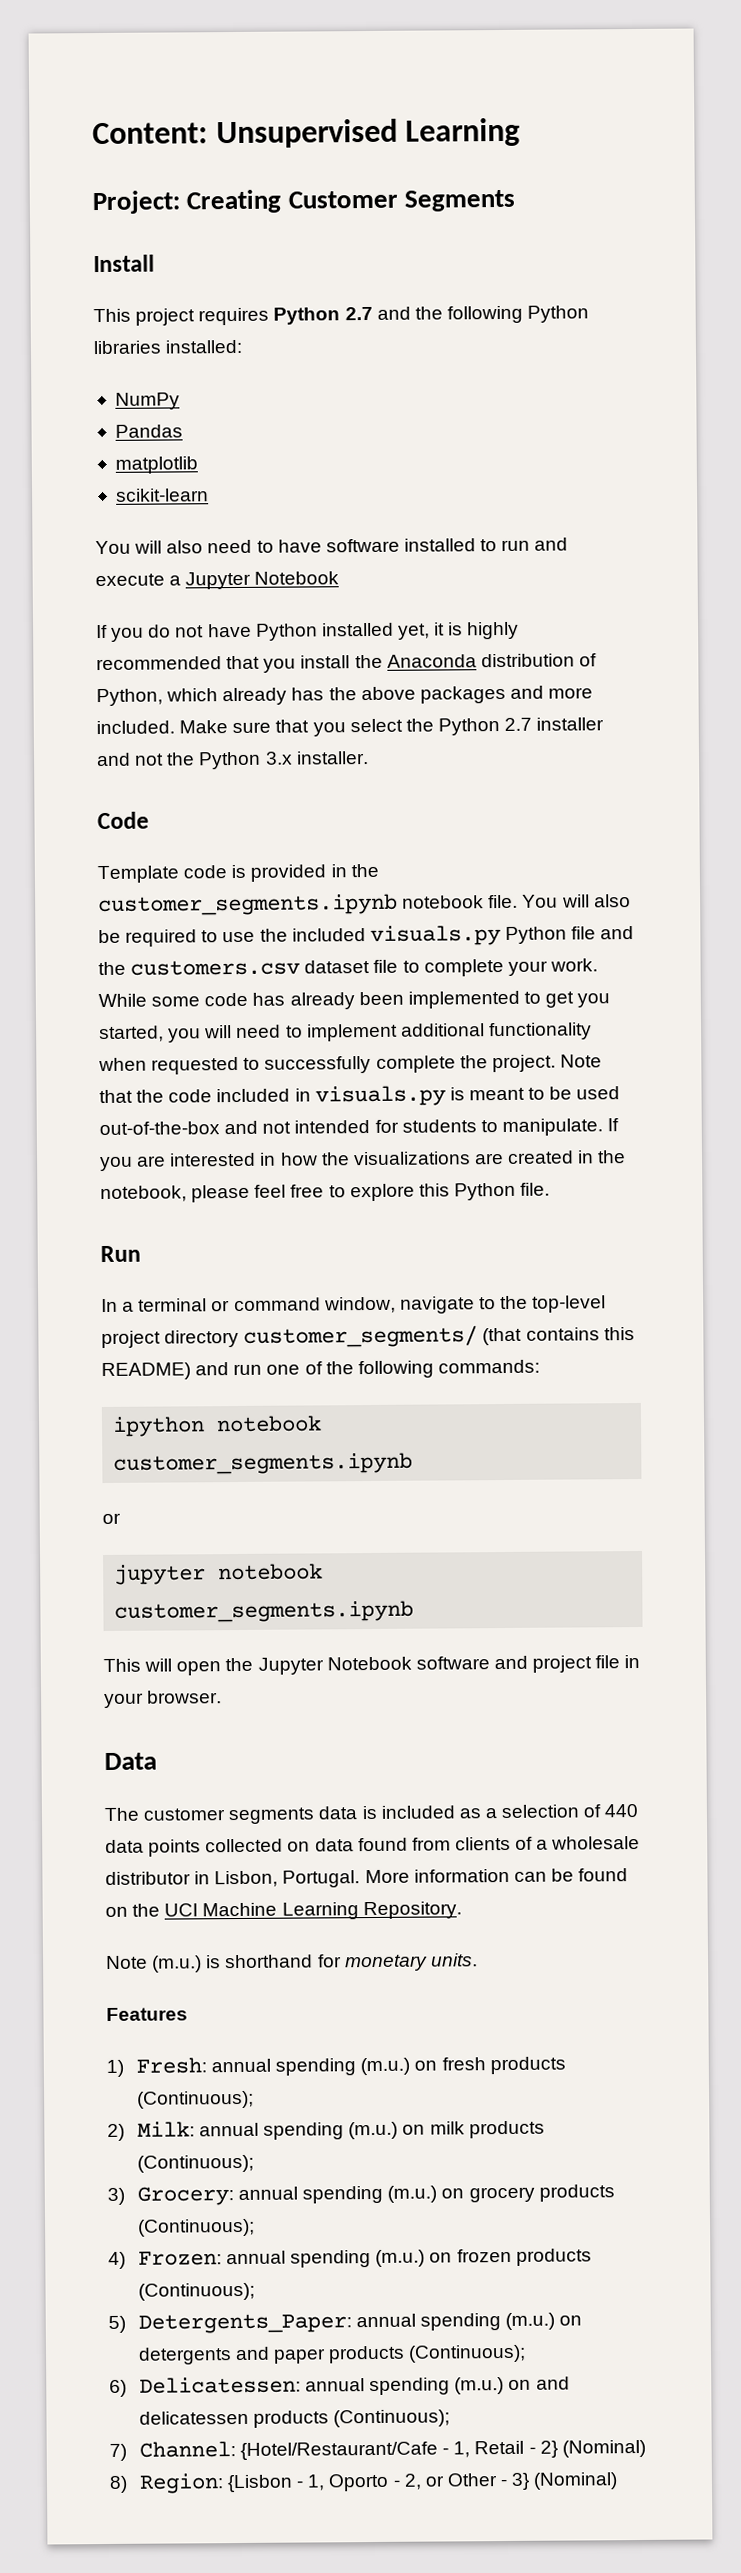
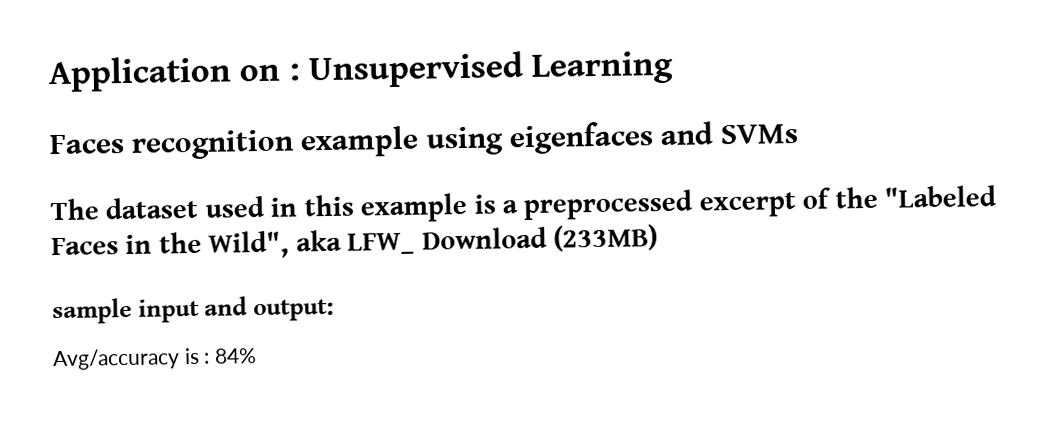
[92,122,208,145] Content: -> [48,55,300,93] Application on :
[92,189,515,215] [93,254,155,273] [93,305,590,326] [93,339,243,355] [114,392,180,410] [114,424,183,438] [114,456,198,474] [115,488,209,502] [95,537,569,555] [95,571,340,590] [96,621,520,642] [96,653,597,673] [96,685,594,707] [96,717,605,737] [96,751,369,770] [97,811,149,830] [97,863,379,884] [98,893,631,917] [98,925,635,947] [98,958,598,977] [98,990,611,1010] [99,1022,592,1043] [98,1054,602,1075] [99,1085,621,1107] [99,1118,620,1137] [100,1150,627,1172] [100,1182,551,1203] [100,1245,141,1263] [101,1295,607,1314] [101,1325,635,1349] [101,1359,540,1381] [112,1415,323,1437] [113,1452,414,1475] [102,1512,121,1525] [114,1563,324,1585] [114,1600,415,1623] [103,1654,641,1676] [104,1690,223,1709] [104,1752,157,1771] [104,1804,639,1825] [105,1835,641,1857] [105,1868,629,1888] [105,1901,462,1920] [106,1953,478,1973] [106,2007,188,2022] [106,2056,566,2078] [136,2090,254,2109] [107,2120,545,2141] [136,2154,254,2173] [107,2184,615,2206] [136,2218,255,2237] [108,2248,592,2269] [137,2282,255,2301] [108,2312,583,2334] [137,2344,527,2365] [109,2376,570,2397] [138,2409,451,2428] [109,2439,646,2461] [109,2472,619,2494] Project: Creating Customer Segments // Install // This project requires Python 2.7 and the following Python libraries installed: // NumPy // Pandas // matplotlib // scikit-learn // You will also need to have software installed to run and execute a Jupyter Notebook // If you do not have Python installed yet, it is highly recommended that you install the Anaconda distribution of Python, which already has the above packages and more included. Make sure that you select the Python 2.7 installer and not the Python 3.x installer. // Code // Template code is provided in the customer_segments.ipynb notebook file. You will also be required to use the included visuals.py Python file and the customers.csv dataset file to complete your work. While some code has already been implemented to get you started, you will need to implement additional functionality when requested to successfully complete the project. Note that the code included in visuals.py is meant to be used out-of-the-box and not intended for students to manipulate. If you are interested in how the visualizations are created in the notebook, please feel free to explore this Python file. // Run // In a terminal or command window, navigate to the top-level project directory customer_segments/ (that contains this README) and run one of the following commands: // ipython notebook customer_segments.ipynb // or // jupyter notebook customer_segments.ipynb // This will open the Jupyter Notebook software and project file in your browser. // Data // The customer segments data is included as a selection of 440 data points collected on data found from clients of a wholesale distributor in Lisbon, Portugal. More information can be found on the UCI Machine Learning Repository. // Note (m.u.) is shorthand for monetary units. // Features // 1) Fresh: annual spending (m.u.) on fresh products (Continuous); // 2) Milk: annual spending (m.u.) on milk products (Continuous); // 3) Grocery: annual spending (m.u.) on grocery products (Continuous); // 4) Frozen: annual spending (m.u.) on frozen products (Continuous); // 5) Detergents_Paper: annual spending (m.u.) on detergents and paper products (Continuous); // 6) Delicatessen: annual spending (m.u.) on and delicatessen products (Continuous); // 7) Channel: {Hotel/Restaurant/Cafe - 1, Retail - 2} (Nominal) // 8) Region: {Lisbon - 1, Oporto - 2, or Other - 3} (Nominal) -> [49,121,799,160] [50,185,998,223] [51,224,658,259] [52,296,334,325] [52,347,258,371] Faces recognition example using eigenfaces and SVMs // The dataset used in this example is a preprocessed excerpt of the "Labeled Faces in the Wild", aka LFW_ Download (233MB) // sample input and output: // Avg/accuracy is : 84%

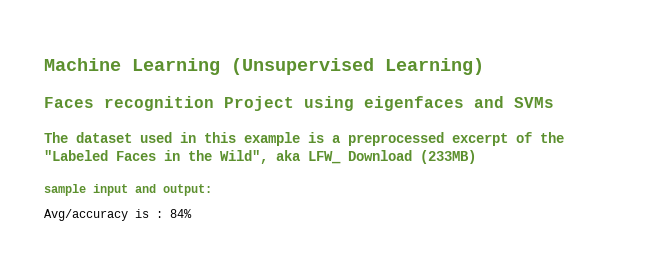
[48,51,525,93] Application on : Unsupervised -> [44,58,121,71] Machine
(675, 67) none -> [231,58,484,75] (Unsupervised Learning)
[300,125,420,158] example -> [224,96,294,111] Project

